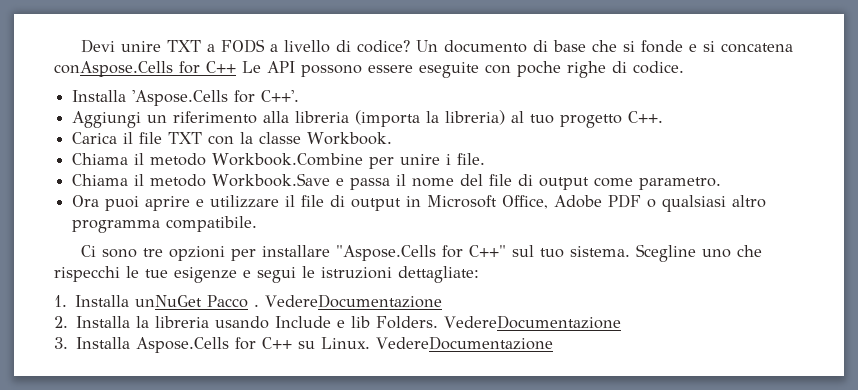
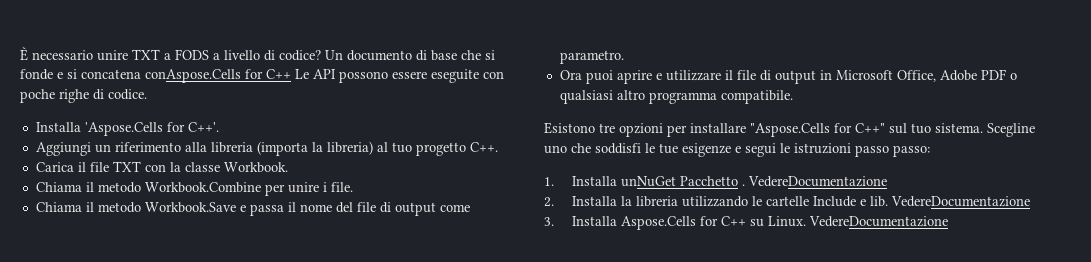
[80,39,115,53] Devi -> [20,47,93,61] È necessario
[80,245,137,258] Ci sono -> [544,122,595,134] Esistono
[54,266,120,282] rispecchi -> [595,143,641,154] soddisfi
[398,266,479,283] dettagliate: -> [855,145,930,157] passo passo:
[207,295,249,308] Pacco -> [680,176,739,186] Pacchetto
[215,316,439,329] usando Include e lib Folders. -> [682,196,889,207] utilizzando le cartelle Include e lib.

